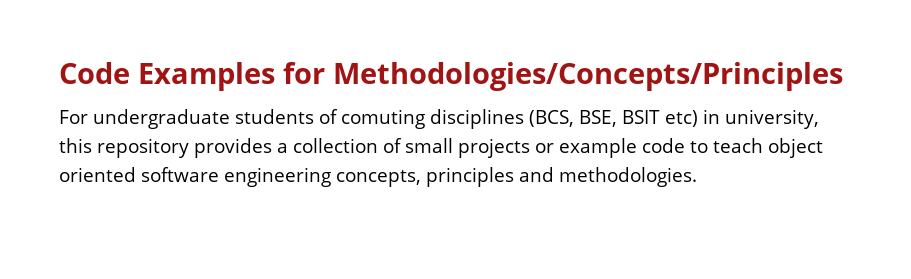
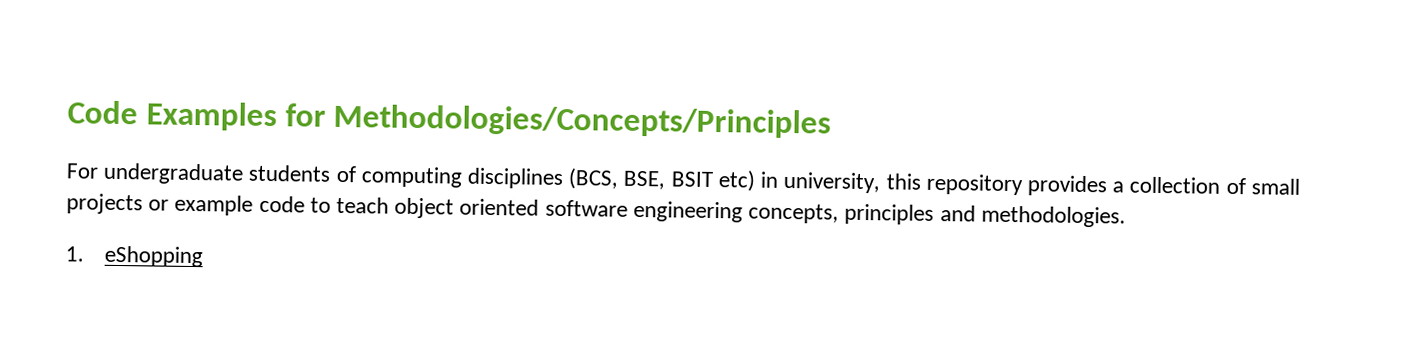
[341,109,425,129] comuting -> [360,166,462,188] computing
(697, 177) none -> [65,245,203,268] // 1. eShopping

